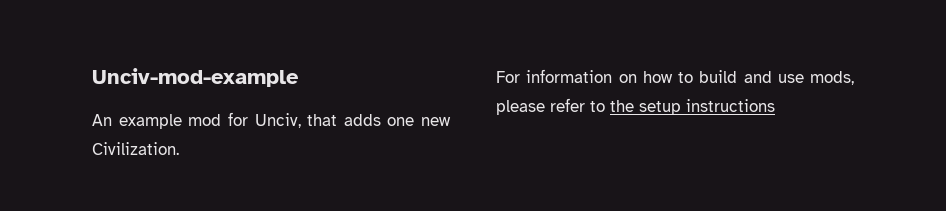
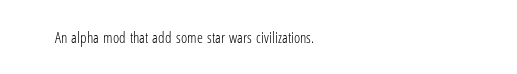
[92,68,299,87] [92,112,451,129] [92,142,179,155] [496,69,854,85] [496,98,775,115] Unciv-mod-example // An example mod for Unciv, that adds one new Civilization. // For information on how to build and use mods, please refer to the setup instructions -> [55,31,315,47] An alpha mod that add some star wars civilizations.

